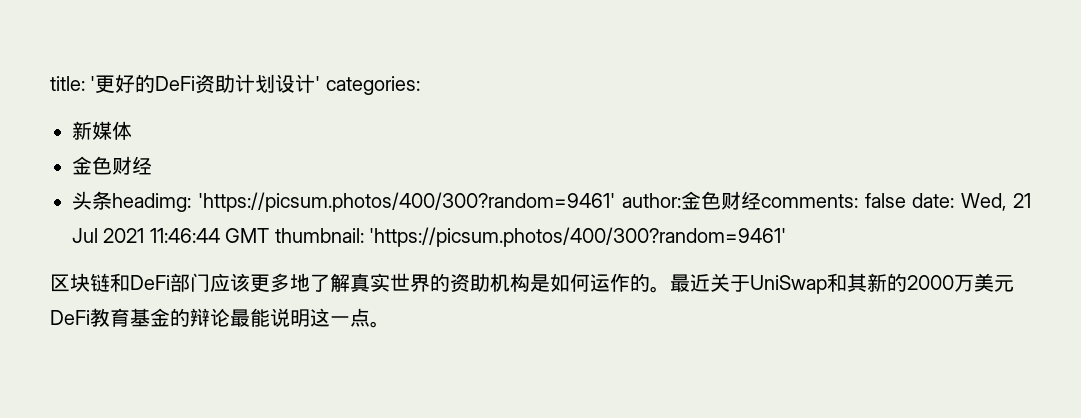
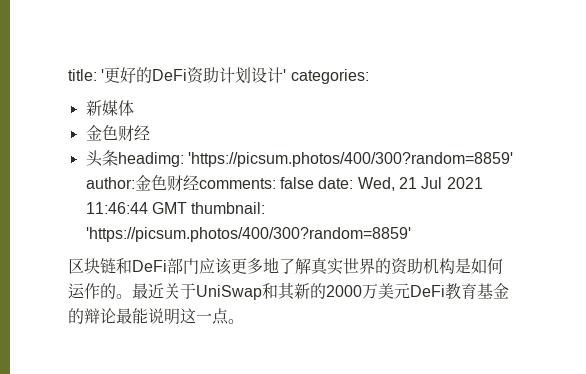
[197,192,615,212] 'https://picsum.photos/400/300?random=9461' -> [187,152,513,167] 'https://picsum.photos/400/300?random=8859'
[369,227,786,247] 'https://picsum.photos/400/300?random=9461' -> [85,227,411,242] 'https://picsum.photos/400/300?random=8859'

